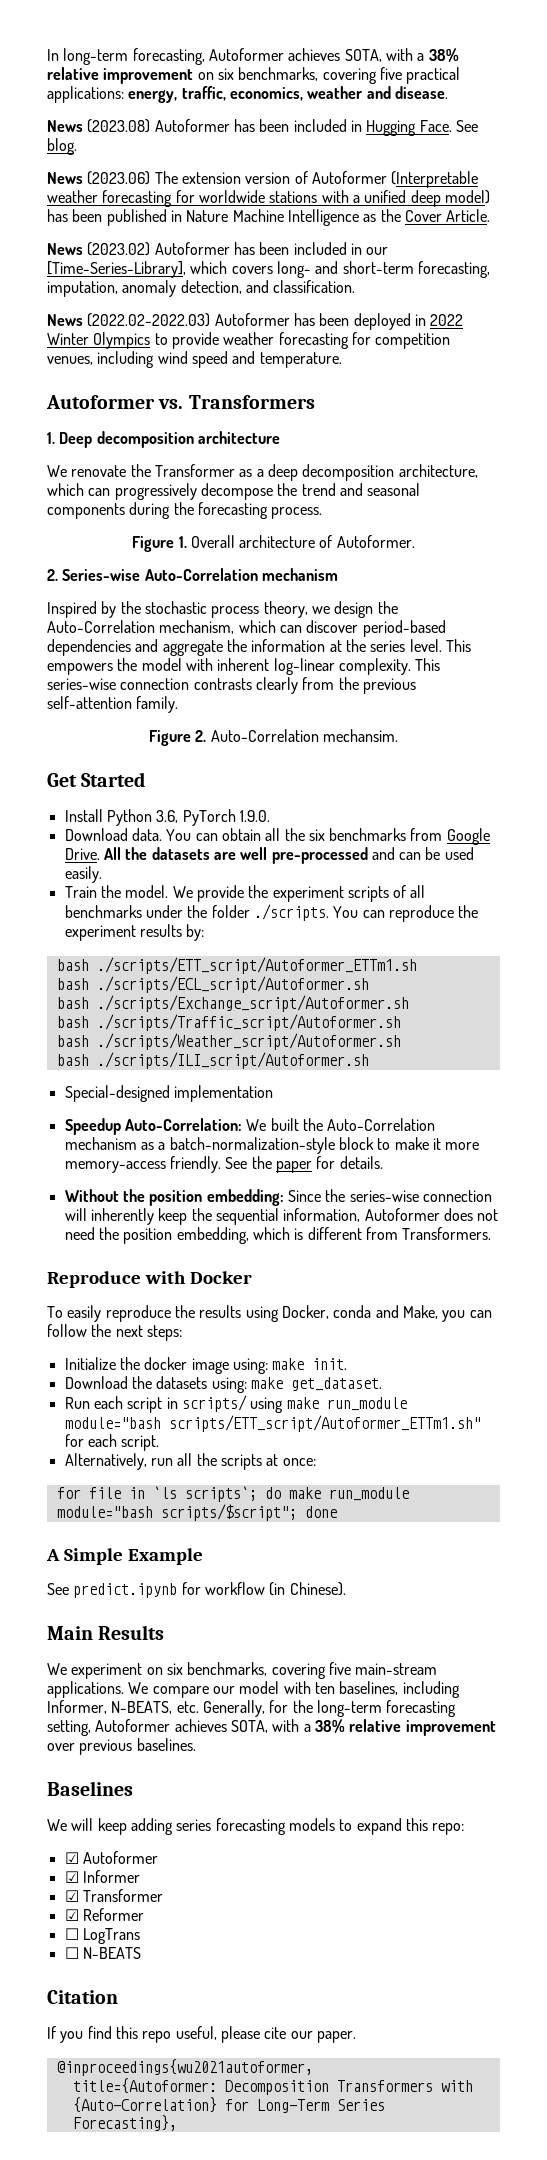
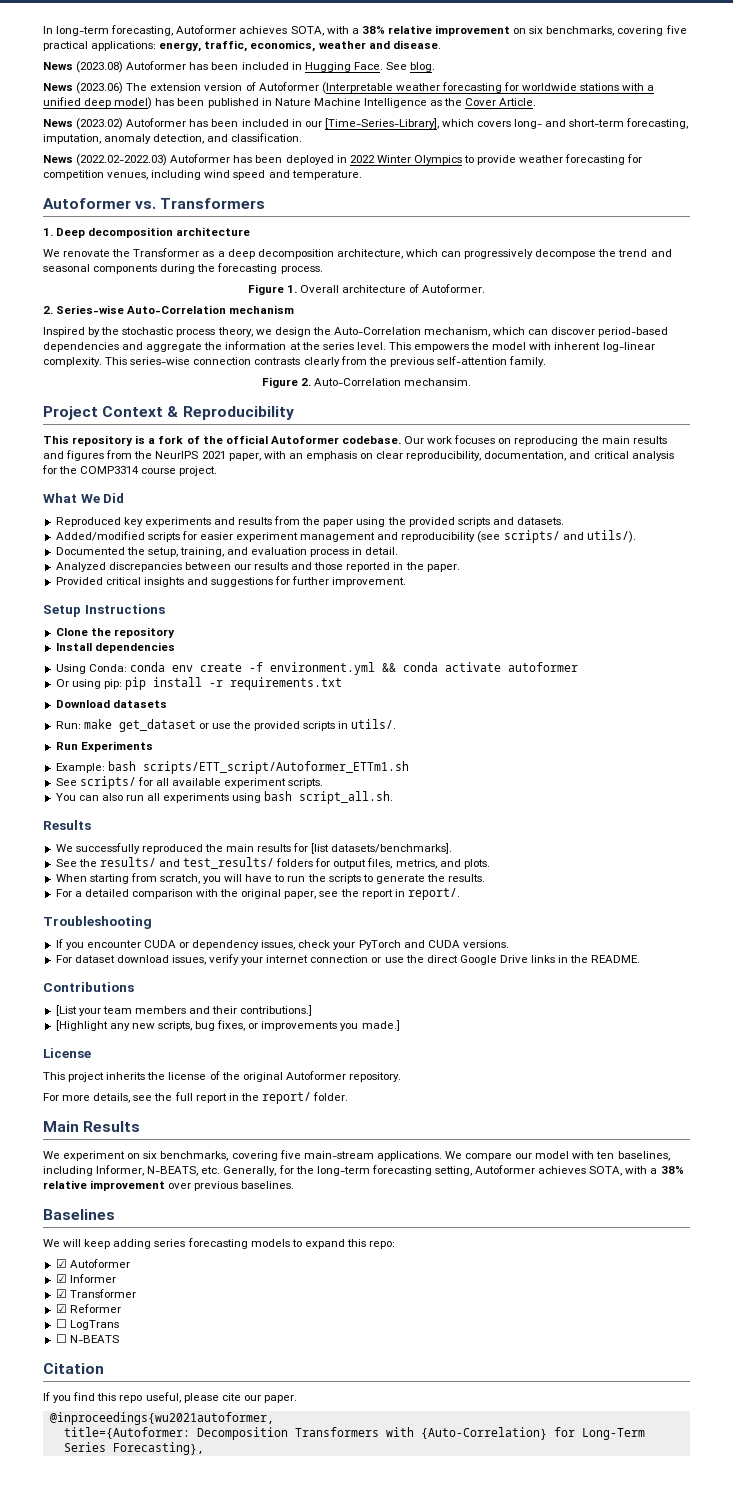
[47,772,146,787] [64,809,270,826] [64,828,490,845] [64,847,474,864] [64,866,102,883] [64,885,426,902] [64,904,479,922] [64,924,205,941] [56,957,417,974] [56,976,369,993] [56,995,409,1012] [56,1014,401,1031] [56,1033,401,1050] [56,1052,369,1069] [64,1085,273,1102] [64,1118,436,1135] [64,1137,480,1154] [64,1156,383,1173] [64,1189,492,1206] [64,1208,499,1225] [64,1227,492,1244] [47,1271,252,1288] [47,1305,492,1322] [47,1324,182,1341] [64,1357,348,1374] [64,1376,382,1393] [64,1395,407,1413] [64,1415,481,1432] [64,1434,160,1451] [64,1453,316,1470] [56,1486,409,1502] [56,1504,337,1521] [46,1548,203,1565] [47,1582,346,1598] Get Started // Install Python 3.6, PyTorch 1.9.0. // Download data. You can obtain all the six benchmarks from Google Drive. All the datasets are well pre-processed and can be used easily. // Train the model. We provide the experiment scripts of all benchmarks under the folder ./scripts. You can reproduce the experiment results by: // bash ./scripts/ETT_script/Autoformer_ETTm1.sh // bash ./scripts/ECL_script/Autoformer.sh // bash ./scripts/Exchange_script/Autoformer.sh // bash ./scripts/Traffic_script/Autoformer.sh // bash ./scripts/Weather_script/Autoformer.sh // bash ./scripts/ILI_script/Autoformer.sh // Special-designed implementation // Speedup Auto-Correlation: We built the Auto-Correlation mechanism as a batch-normalization-style block to make it more memory-access friendly. See the paper for details. // Without the position embedding: Since the series-wise connection will inherently keep the sequential information, Autoformer does not need the position embedding, which is different from Transformers. // Reproduce with Docker // To easily reproduce the results using Docker, conda and Make, you can follow the next steps: // Initialize the docker image using: make init. // Download the datasets using: make get_dataset. // Run each script in scripts/ using make run_module module="bash scripts/ETT_script/Autoformer_ETTm1.sh" for each script. // Alternatively, run all the scripts at once: // for file in `ls scripts`; do make run_module module="bash scripts/$script"; done // A Simple Example // See predict.ipynb for workflow (in Chinese). -> [43,406,294,420] [43,435,667,446] [43,450,674,461] [42,465,218,476] [43,493,125,503] [55,516,565,527] [55,530,636,543] [55,547,399,557] [55,562,460,572] [55,576,407,587] [43,604,165,617] [55,627,175,638] [55,642,175,653] [55,662,578,675] [55,677,342,690] [55,700,167,708] [55,719,397,732] [55,741,153,752] [55,761,409,774] [55,776,324,789] [55,791,394,804] [43,820,91,830] [55,843,453,854] [55,857,490,869] [55,873,486,884] [55,888,460,900] [43,916,152,929] [55,939,509,950] [55,954,641,965] [43,982,134,992] [55,1005,313,1016] [55,1020,400,1031] [43,1048,91,1058] [43,1071,401,1082] [43,1092,349,1104] Project Context & Reproducibility // This repository is a fork of the official Autoformer codebase. Our work focuses on reproducing the main results and figures from the NeurIPS 2021 paper, with an emphasis on clear reproducibility, documentation, and critical analysis for the COMP3314 course project. // What We Did // Reproduced key experiments and results from the paper using the provided scripts and datasets. // Added/modified scripts for easier experiment management and reproducibility (see scripts/ and utils/). // Documented the setup, training, and evaluation process in detail. // Analyzed discrepancies between our results and those reported in the paper. // Provided critical insights and suggestions for further improvement. // Setup Instructions // Clone the repository // Install dependencies // Using Conda: conda env create -f environment.yml && conda activate autoformer // Or using pip: pip install -r requirements.txt // Download datasets // Run: make get_dataset or use the provided scripts in utils/. // Run Experiments // Example: bash scripts/ETT_script/Autoformer_ETTm1.sh // See scripts/ for all available experiment scripts. // You can also run all experiments using bash script_all.sh. // Results // We successfully reproduced the main results for [list datasets/benchmarks]. // See the results/ and test_results/ folders for output files, metrics, and plots. // When starting from scratch, you will have to run the scripts to generate the results. // For a detailed comparison with the original paper, see the report in report/. // Troubleshooting // If you encounter CUDA or dependency issues, check your PyTorch and CUDA versions. // For dataset download issues, verify your internet connection or use the direct Google Drive links in the README. // Contributions // [List your team members and their contributions.] // [Highlight any new scripts, bug fixes, or improvements you made.] // License // This project inherits the license of the original Autoformer repository. // For more details, see the full report in the report/ folder.

